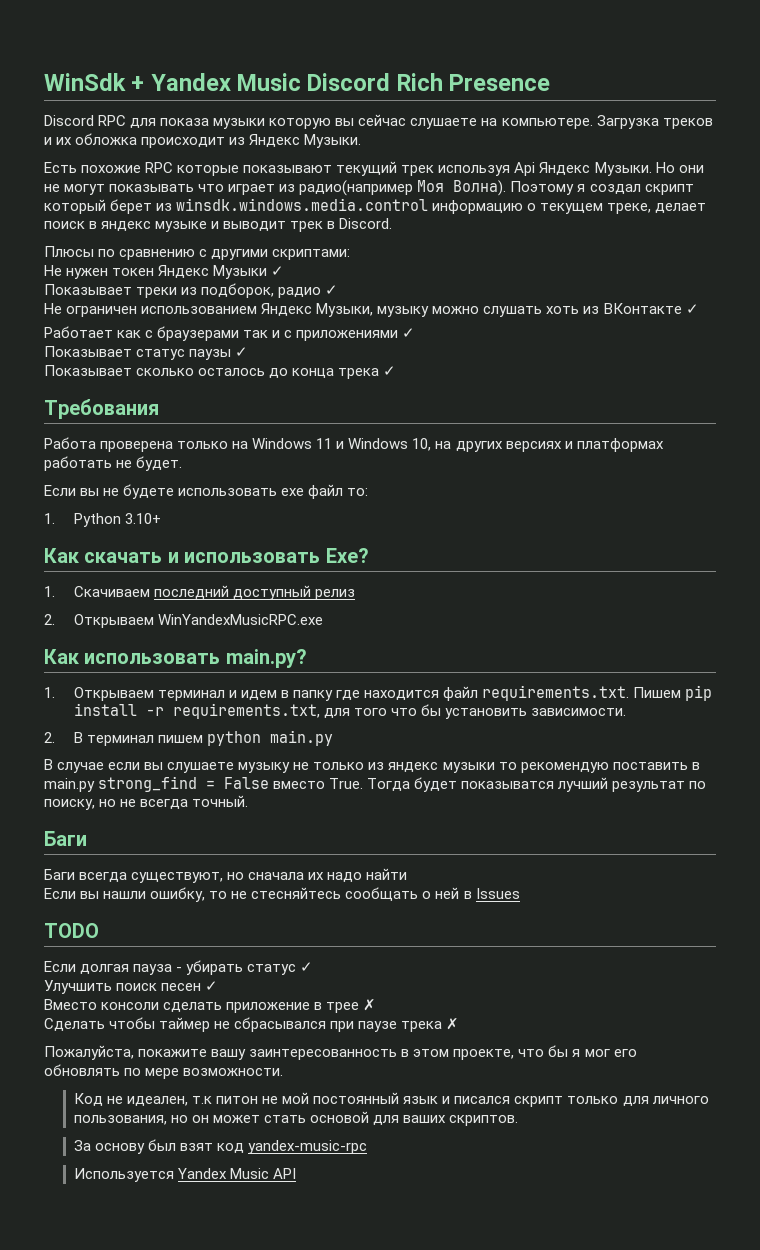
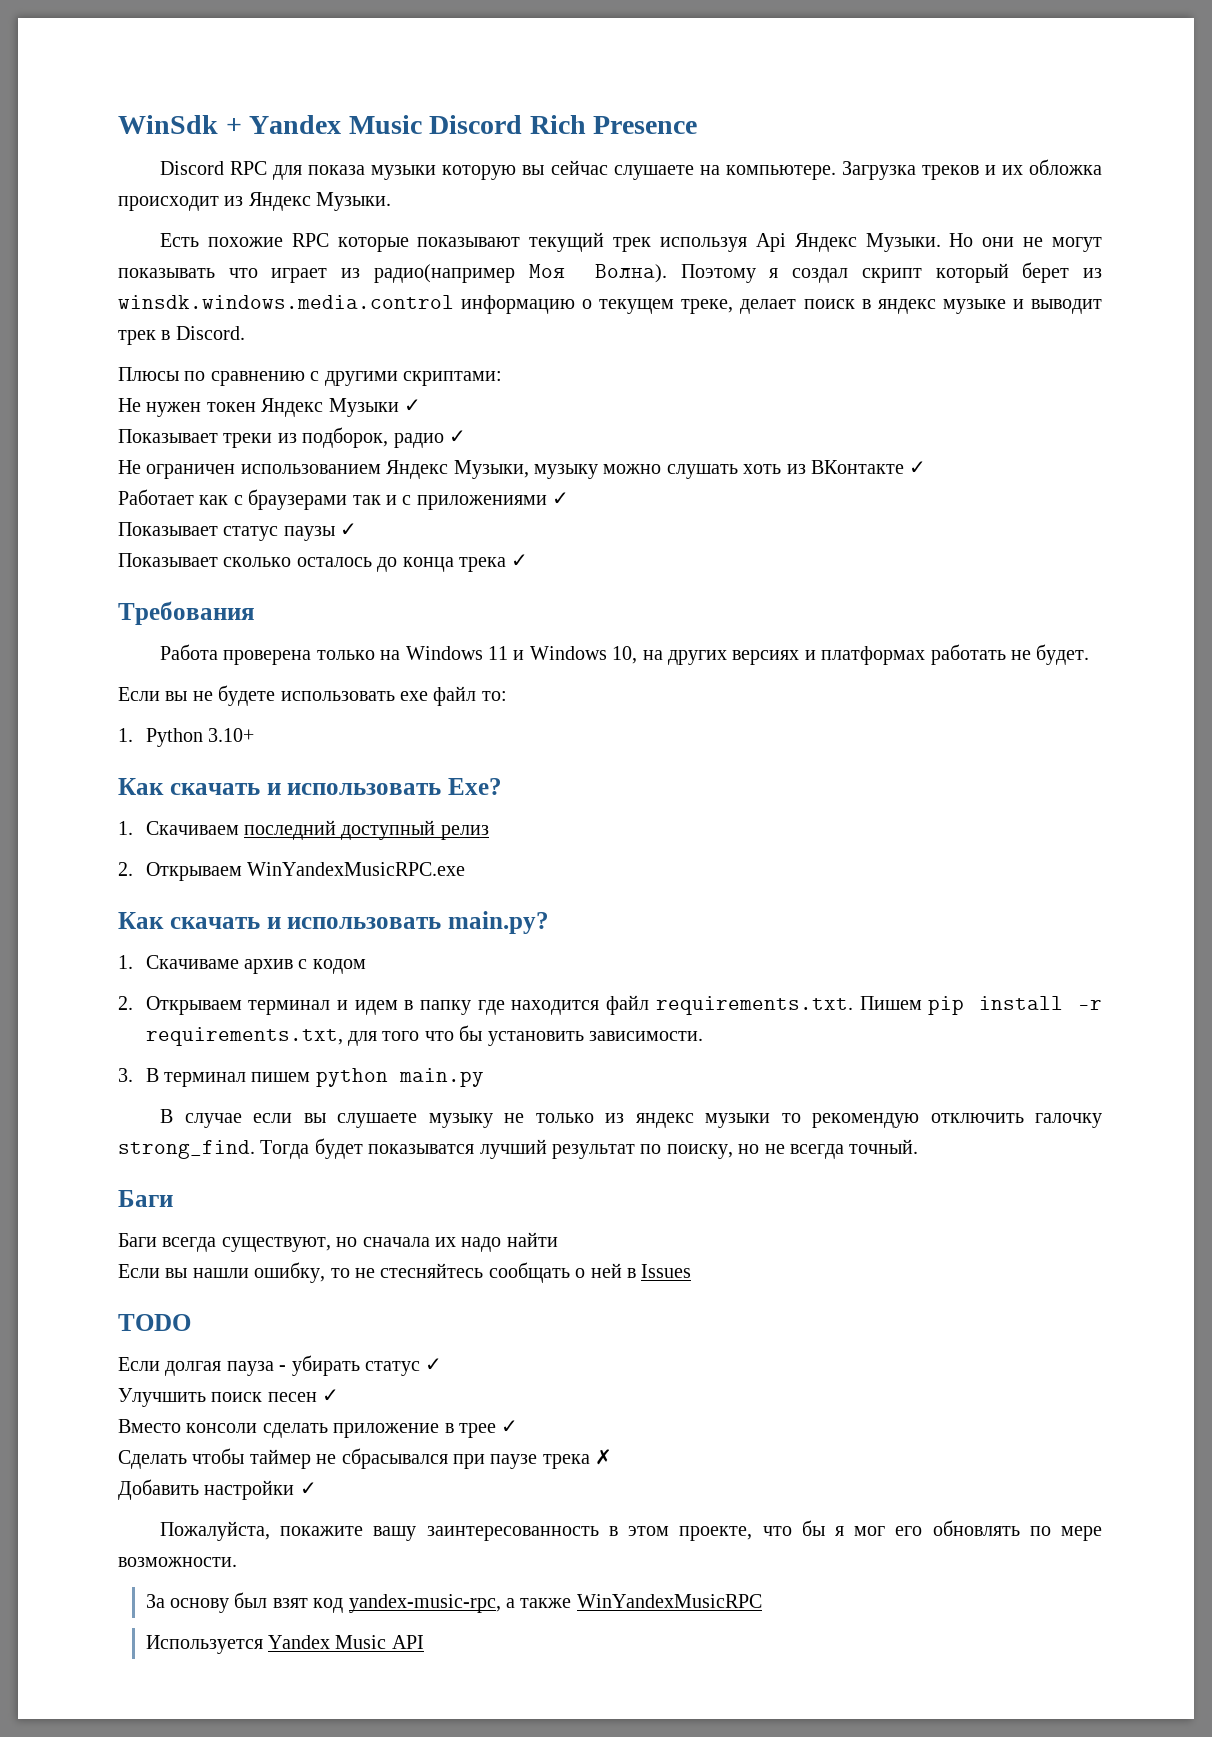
(79, 656) none -> [169,917,281,929] скачать и
(55, 692) none -> [145,955,366,974] [118,996,133,1010] Скачиваме архив с кодом // 2.
[44,732,55,743] 2. -> [118,1068,133,1082] 3.
[612,762,700,770] [44,776,364,792] поставить в main.py strong_find = False вместо True. -> [930,1113,1103,1128] [118,1140,255,1159] отключить галочку strong_find.
[363,999,377,1011] ✗ -> [501,1420,519,1433] ✓
(460, 1024) none -> [118,1479,317,1500] // Добавить настройки ✓
[73,1092,709,1107] [73,1111,519,1126] // Код не идеален, т.к питон не мой постоянный язык и писался скрипт только для личного пользования, но он может стать основой для ваших скриптов. -> (237, 1562) none
[248,1140,368,1154] yandex-music-rpc -> [348,1594,762,1613] yandex-music-rpc, а также WinYandexMusicRPC

